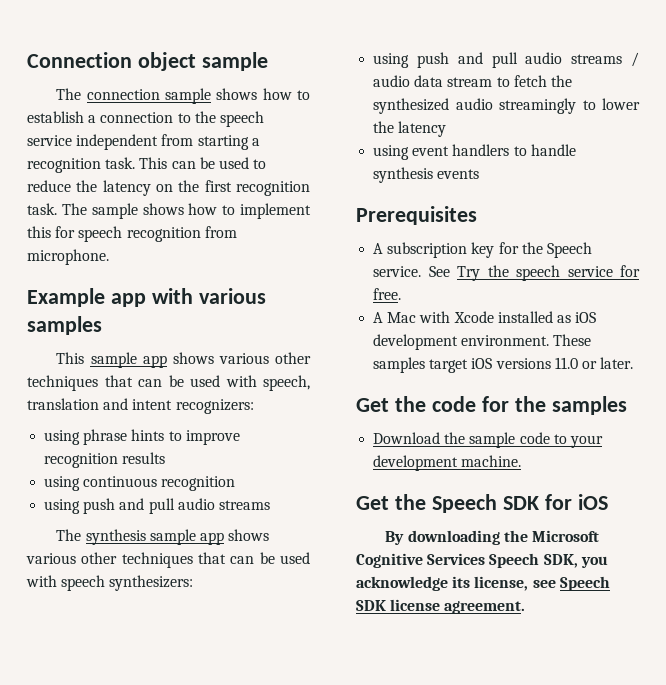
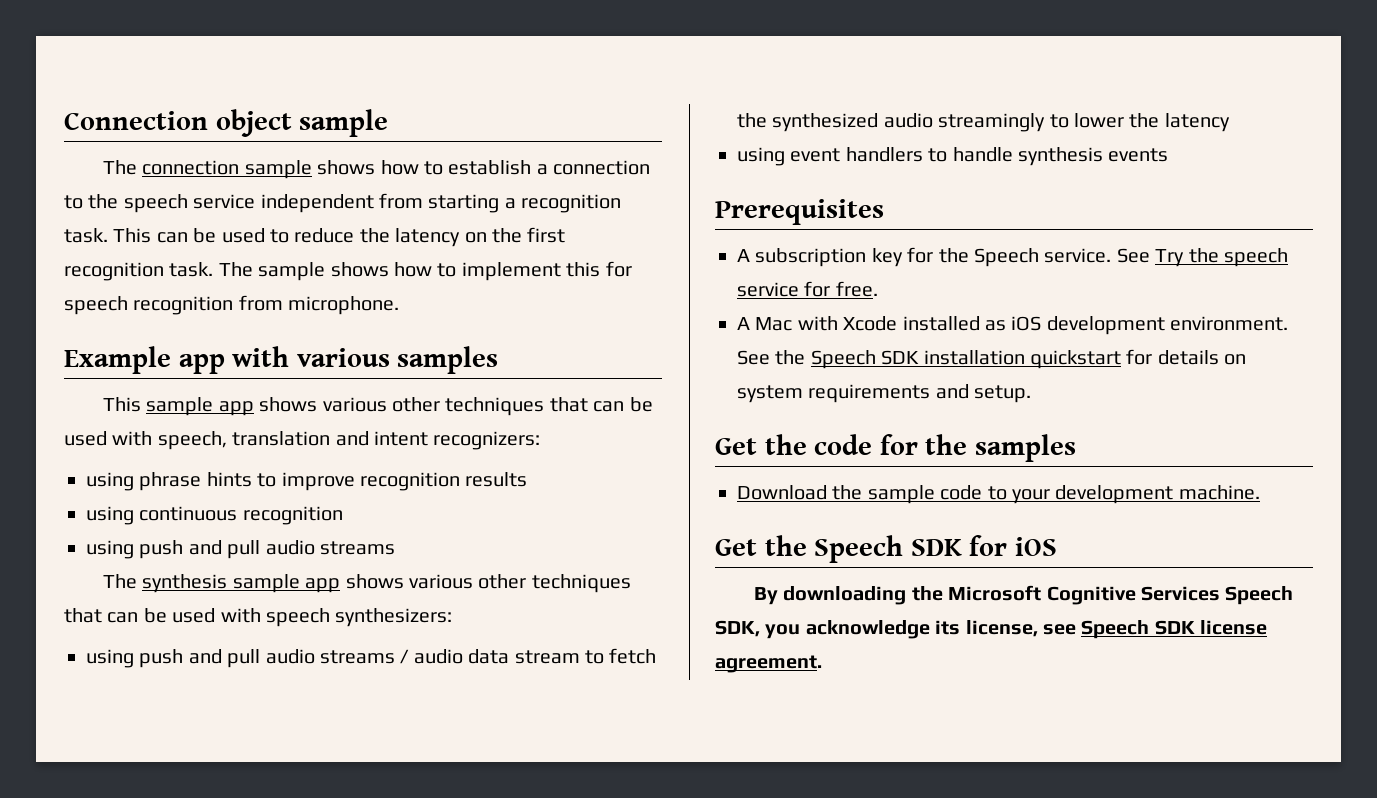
[553,334,592,346] [373,357,634,373] These samples target iOS versions 11.0 or later. -> [737,349,1247,369] [737,384,1032,403] See the Speech SDK installation quickstart for details on system requirements and setup.

